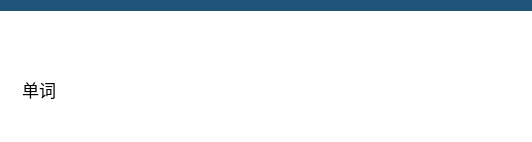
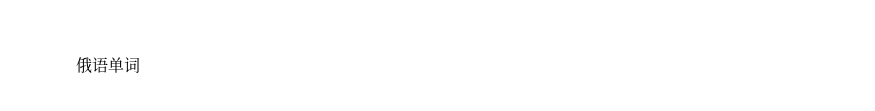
(22, 90) none -> [76,57,108,74] 俄语

